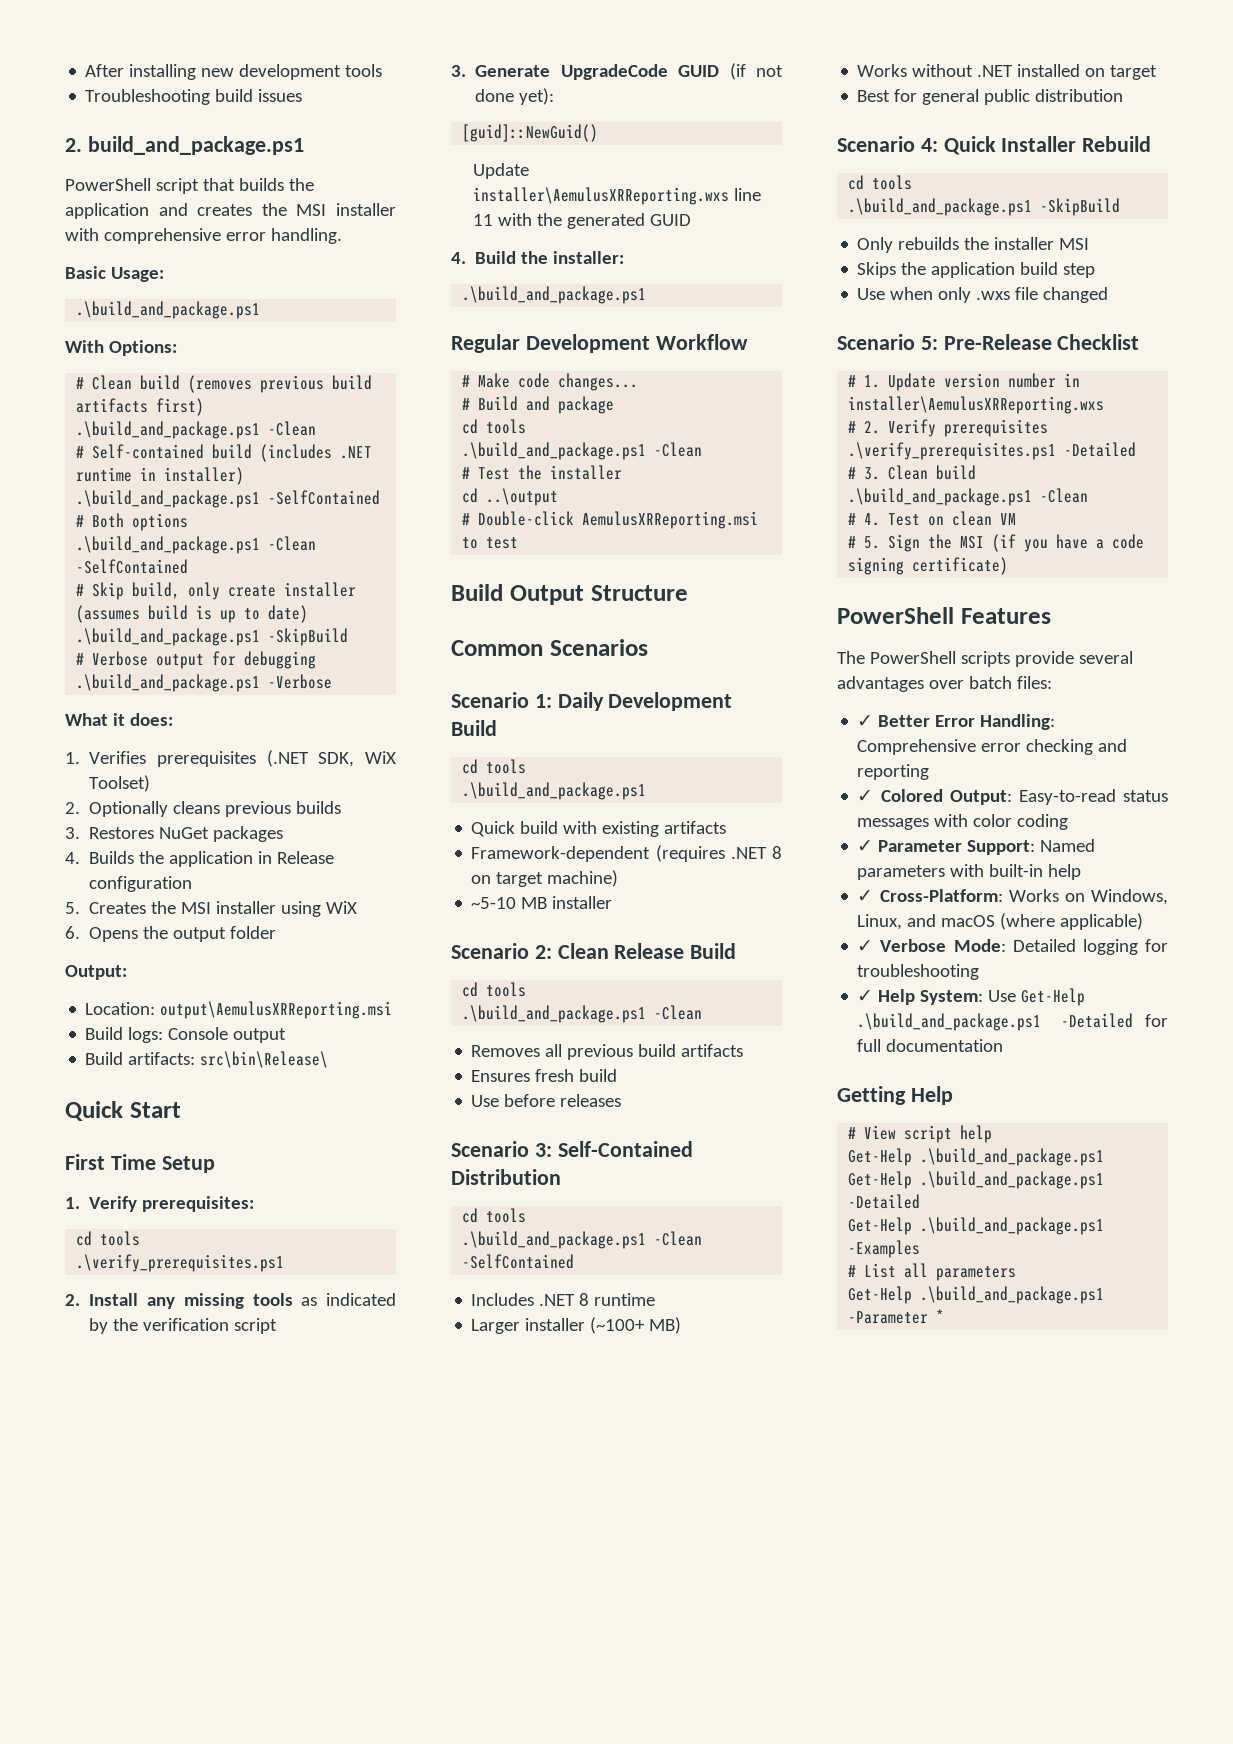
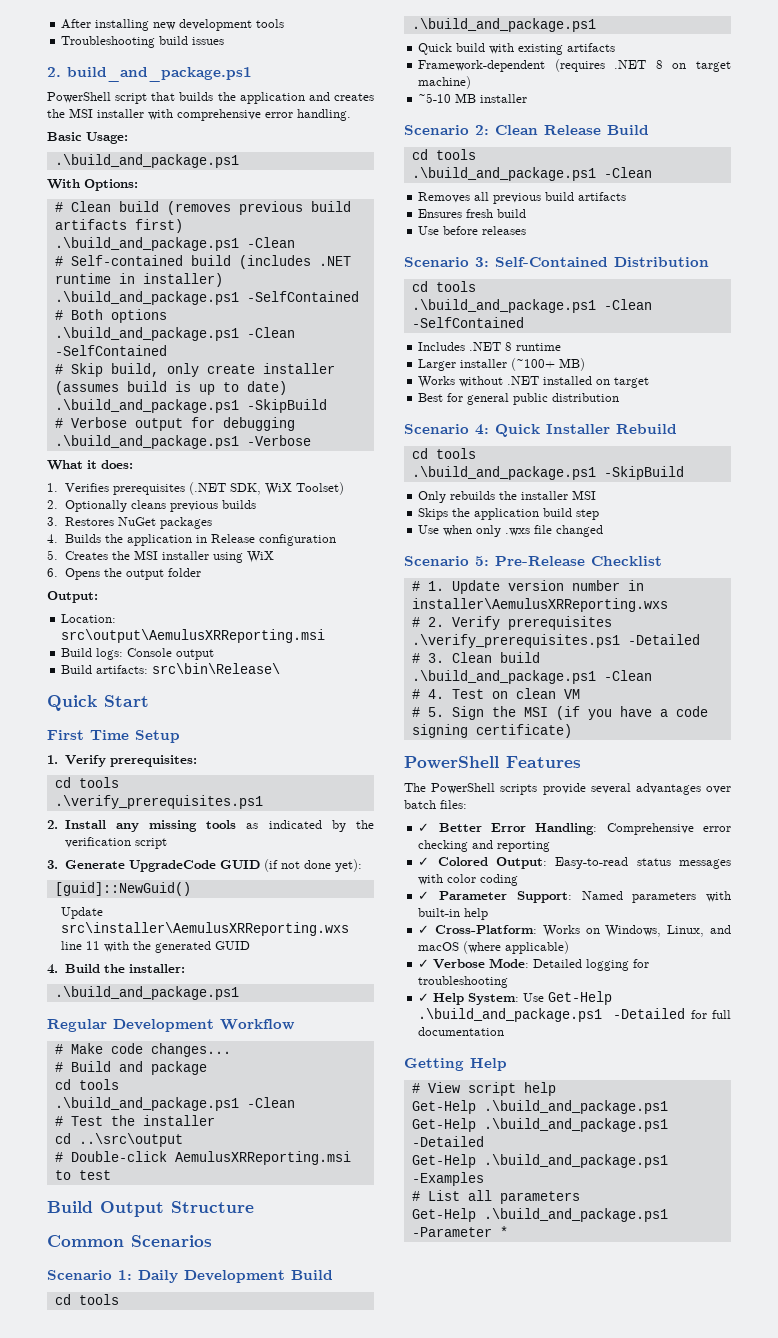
[160,1001,393,1019] output\AemulusXRReporting.msi -> [61,629,326,643] src\output\AemulusXRReporting.msi
[473,187,730,205] installer\AemulusXRReporting.wxs -> [61,922,350,936] src\installer\AemulusXRReporting.wxs
[486,488,559,506] ..\output -> [78,1133,183,1147] ..\src\output

